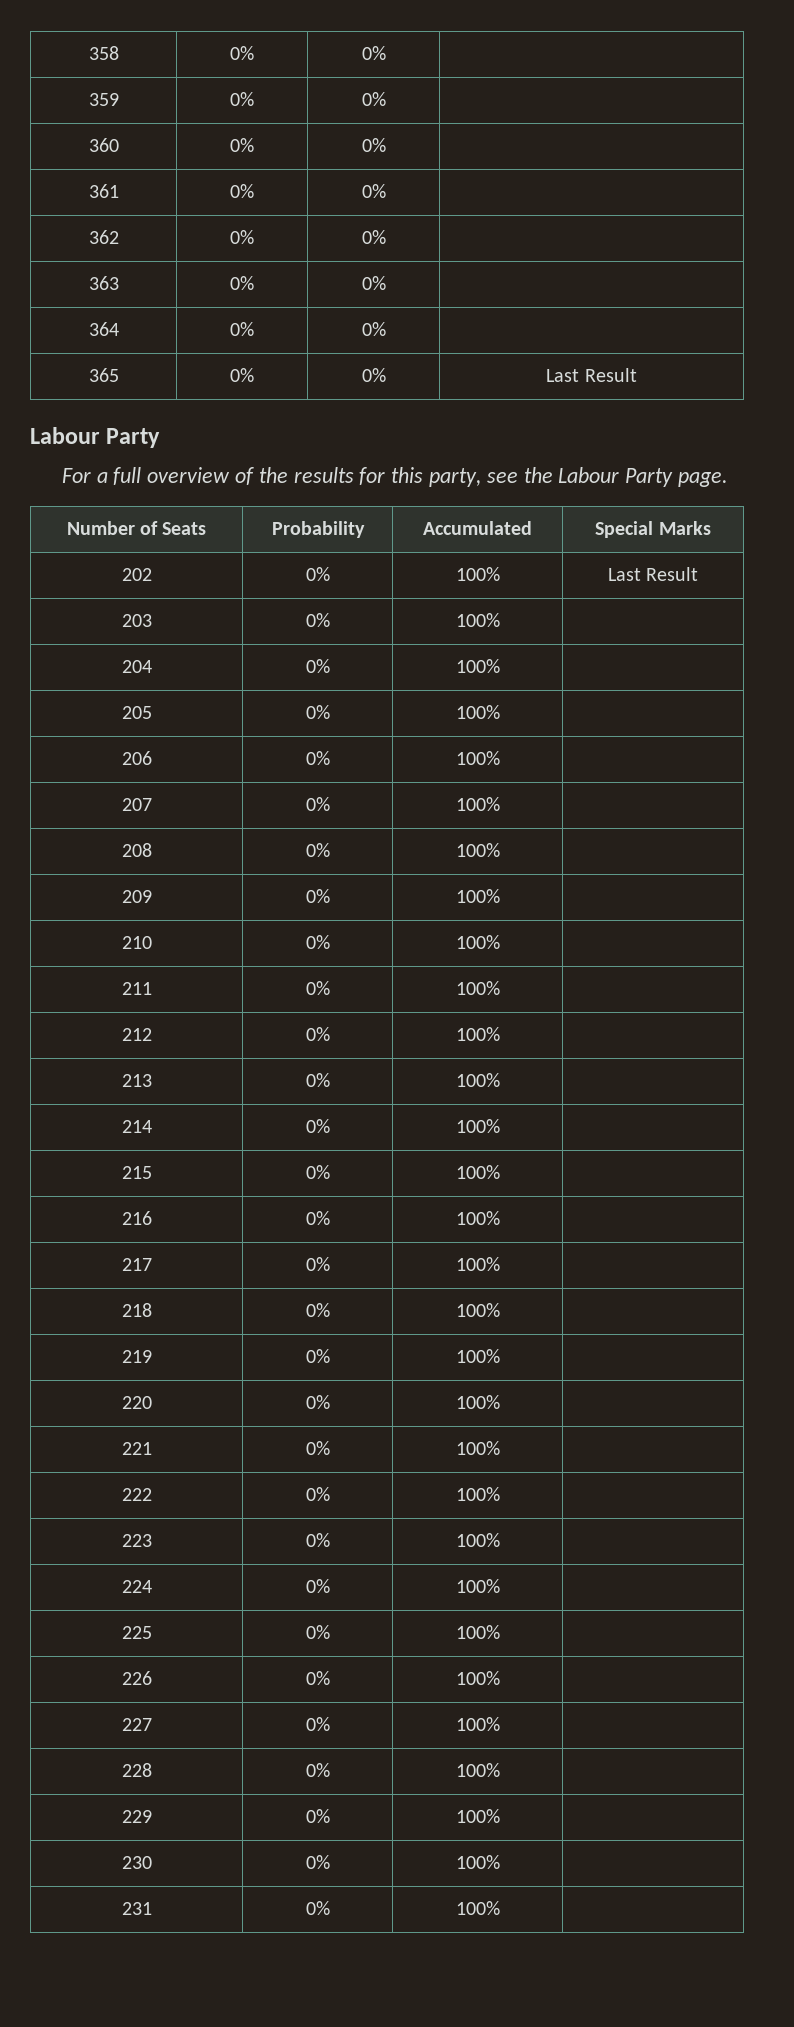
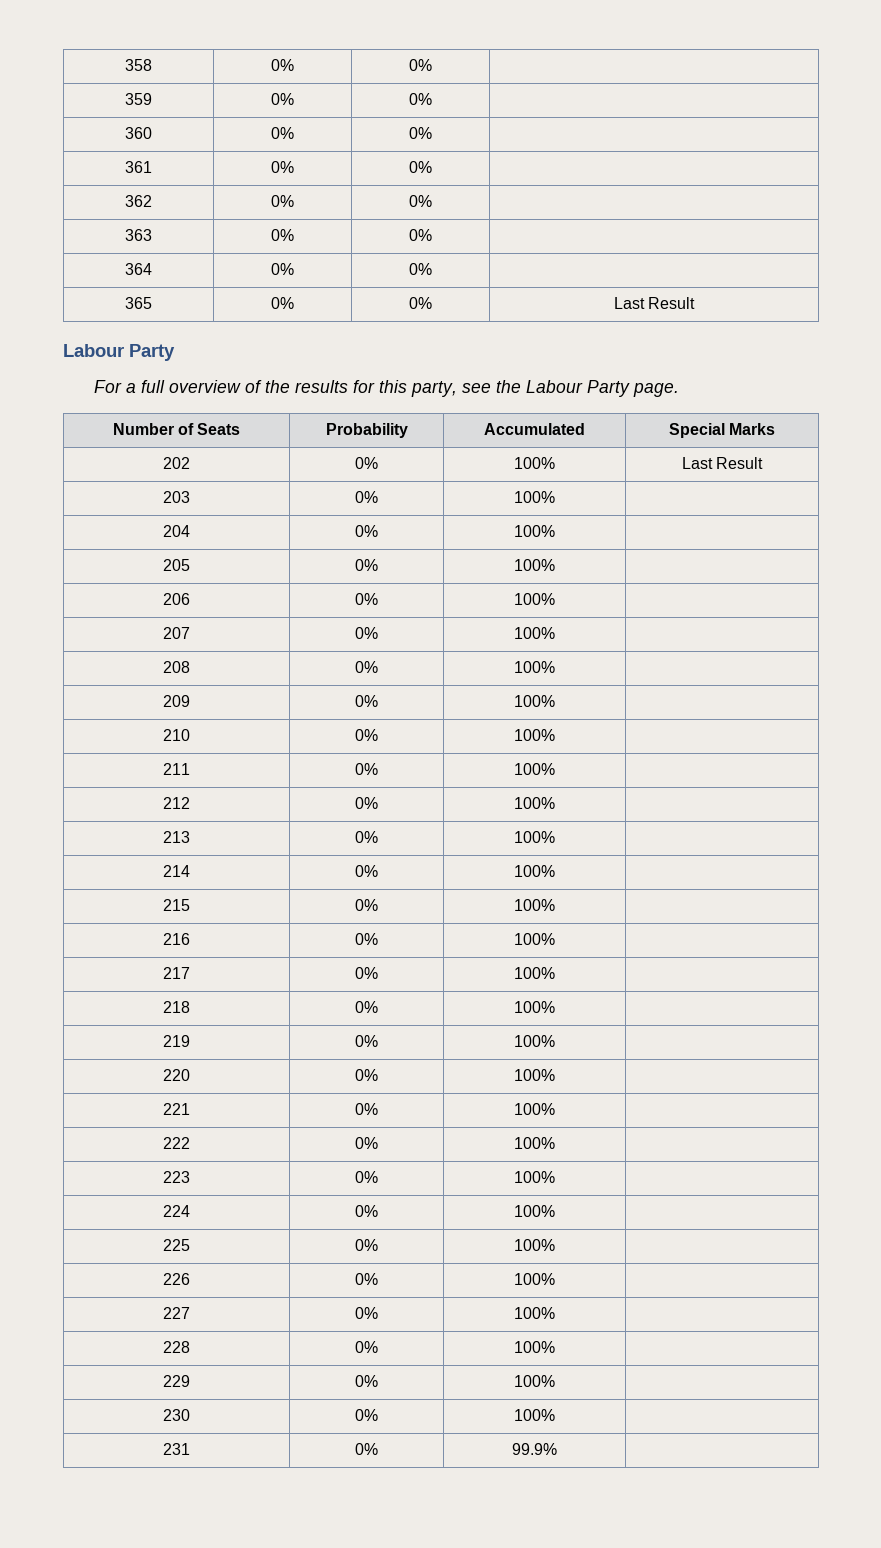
[455,1901,500,1915] 100% -> [511,1443,557,1455] 99.9%

